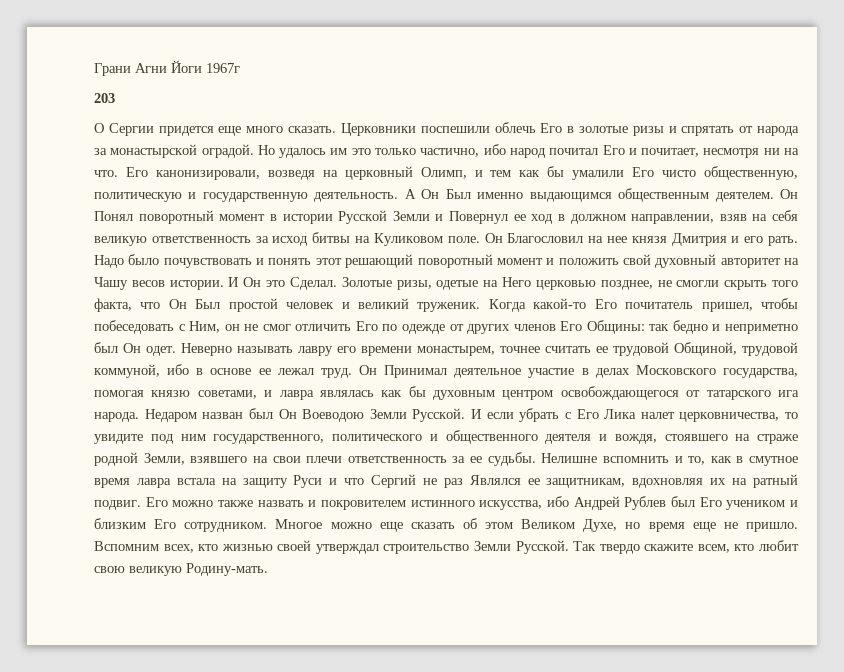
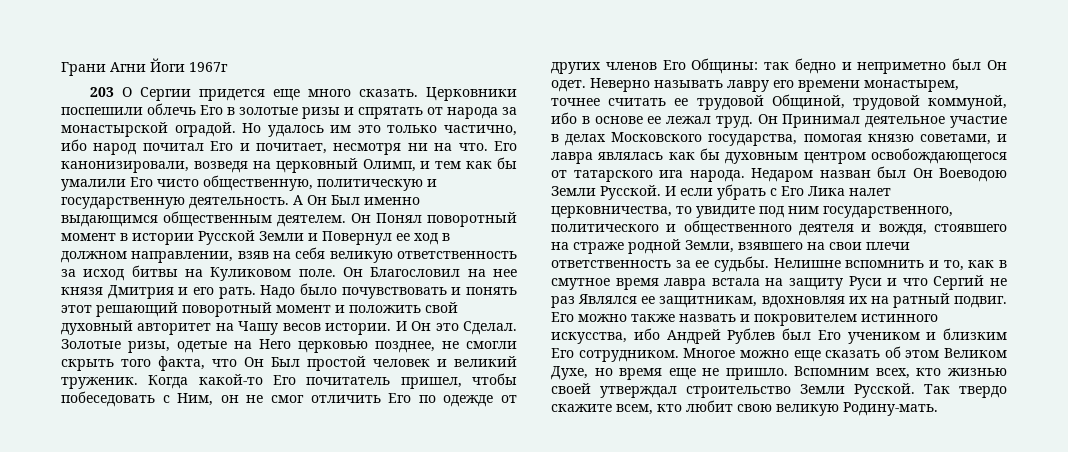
(115, 98) // -> (114, 92) none

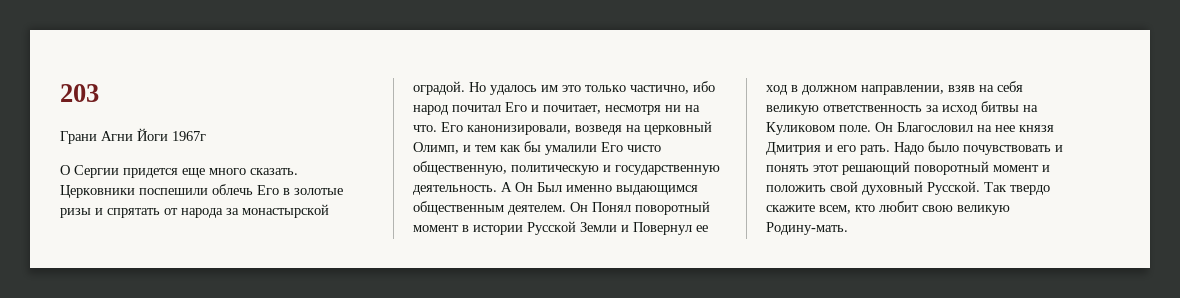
(61, 69) none -> [60,84,99,102] 203 //
[89,87,114,97] 203 -> (206, 136) none
[137,321,518,335] [61,339,517,353] [61,356,517,371] [61,373,517,389] [61,391,517,407] [551,58,1007,74] [551,78,959,92] [551,94,1007,110] [551,112,1007,128] [551,132,1007,146] [551,148,1007,164] [551,166,1007,182] [551,184,891,200] [551,206,953,218] [551,220,1007,236] [551,239,910,254] [551,256,1007,272] [551,275,1008,290] [551,293,1007,308] [551,312,938,326] [551,328,1007,344] [551,346,1007,362] [551,366,1007,380] [551,383,845,398] авторитет на Чашу весов истории. И Он это Сделал. Золотые ризы, одетые на Него церковью позднее, не смогли скрыть того факта, что Он Был простой человек и великий труженик. Когда какой-то Его почитатель пришел, чтобы побеседовать с Ним, он не смог отличить Его по одежде от других членов Его Общины: так бедно и неприметно был Он одет. Неверно называть лавру его времени монастырем, точнее считать ее трудовой Общиной, трудовой коммуной, ибо в основе ее лежал труд. Он Принимал деятельное участие в делах Московского государства, помогая князю советами, и лавра являлась как бы духовным центром освобождающегося от татарского ига народа. Недаром назван был Он Воеводою Земли Русской. И если убрать с Его Лика налет церковничества, то увидите под ним государственного, политического и общественного деятеля и вождя, стоявшего на страже родной Земли, взявшего на свои плечи ответственность за ее судьбы. Нелишне вспомнить и то, как в смутное время лавра встала на защиту Руси и что Сергий не раз Являлся ее защитникам, вдохновляя их на ратный подвиг. Его можно также назвать и покровителем истинного искусства, ибо Андрей Рублев был Его учеником и близким Его сотрудником. Многое можно еще сказать об этом Великом Духе, но время еще не пришло. Вспомним всех, кто жизнью своей утверждал строительство Земли -> (923, 188) none

